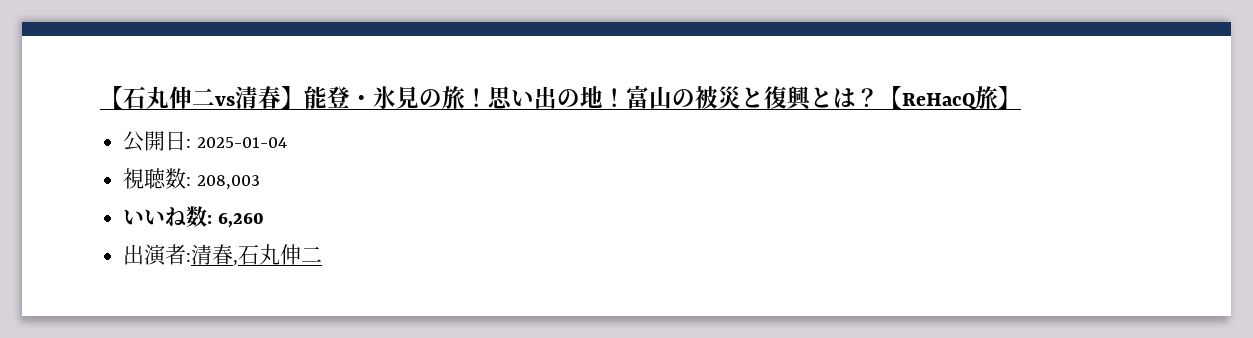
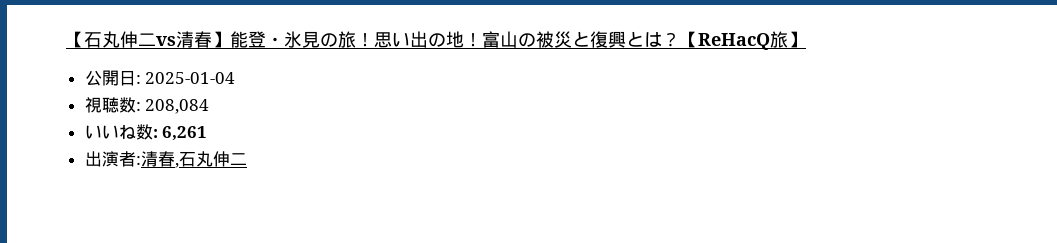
[196,175,260,190] 208,003 -> [145,99,210,114] 208,084
[217,213,264,228] 6,260 -> [162,126,208,141] 6,261

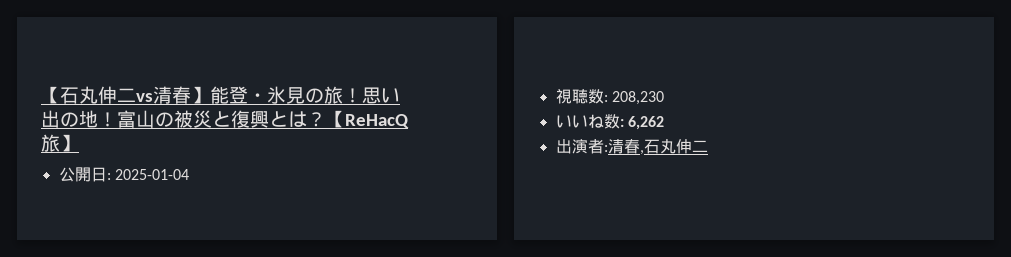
[145,99,210,114] 208,084 -> [611,91,664,105] 208,230
[162,126,208,141] 6,261 -> [627,116,664,130] 6,262

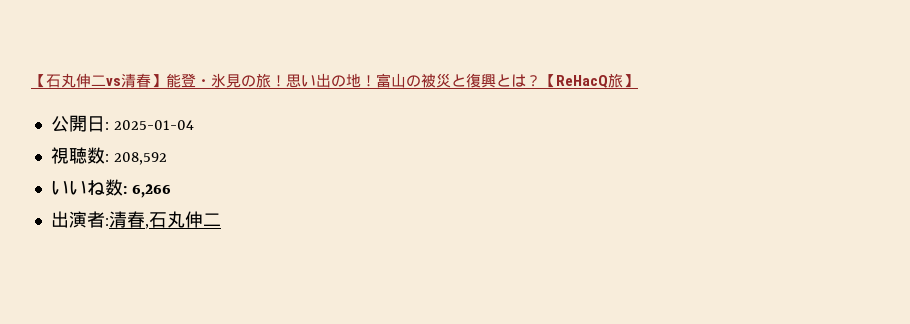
[611,91,664,105] 208,230 -> [113,152,167,165] 208,592
[627,116,664,130] 6,262 -> [131,184,171,198] 6,266

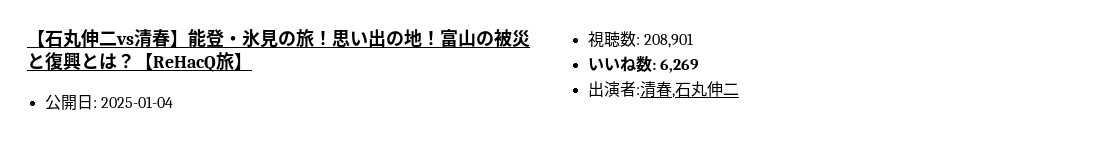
[113,152,167,165] 208,592 -> [643,33,693,48] 208,901
[131,184,171,198] 6,266 -> [659,59,699,73] 6,269

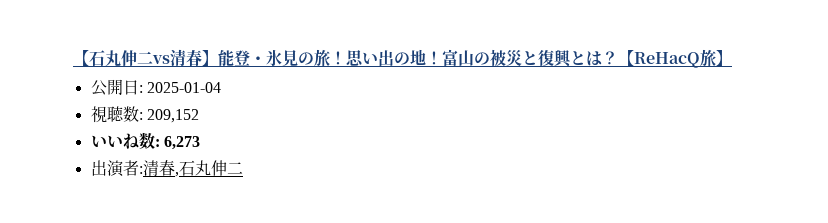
[643,33,693,48] 208,901 -> [146,109,199,123] 209,152
[659,59,699,73] 6,269 -> [163,136,200,150] 6,273

